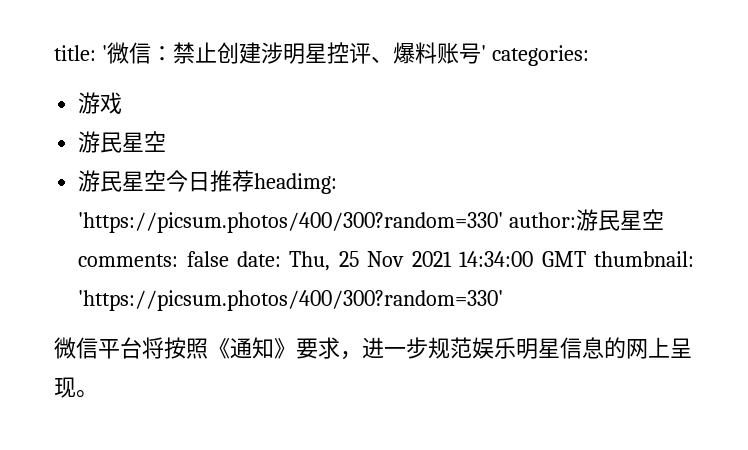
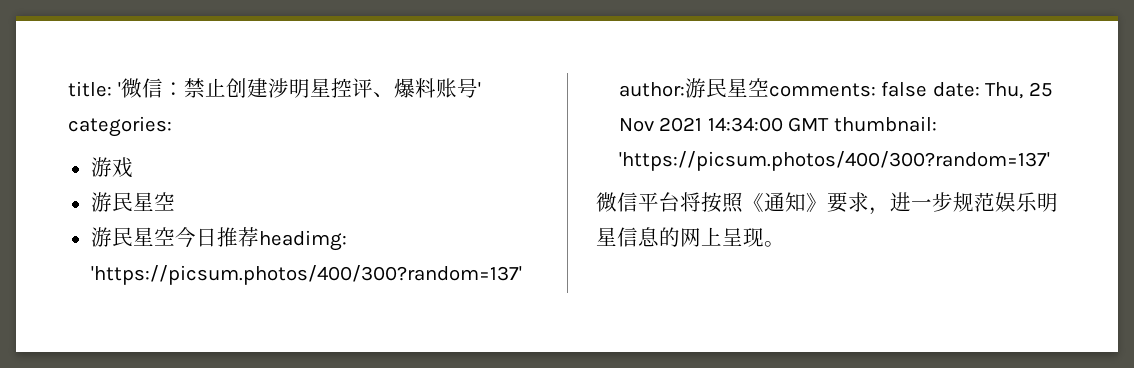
[78,212,504,233] 'https://picsum.photos/400/300?random=330' -> [90,265,522,285] 'https://picsum.photos/400/300?random=137'
[78,290,504,311] 'https://picsum.photos/400/300?random=330' -> [618,151,1050,171] 'https://picsum.photos/400/300?random=137'

